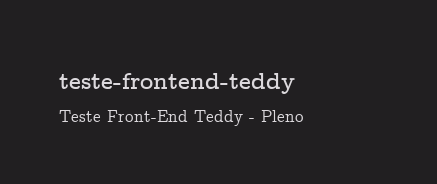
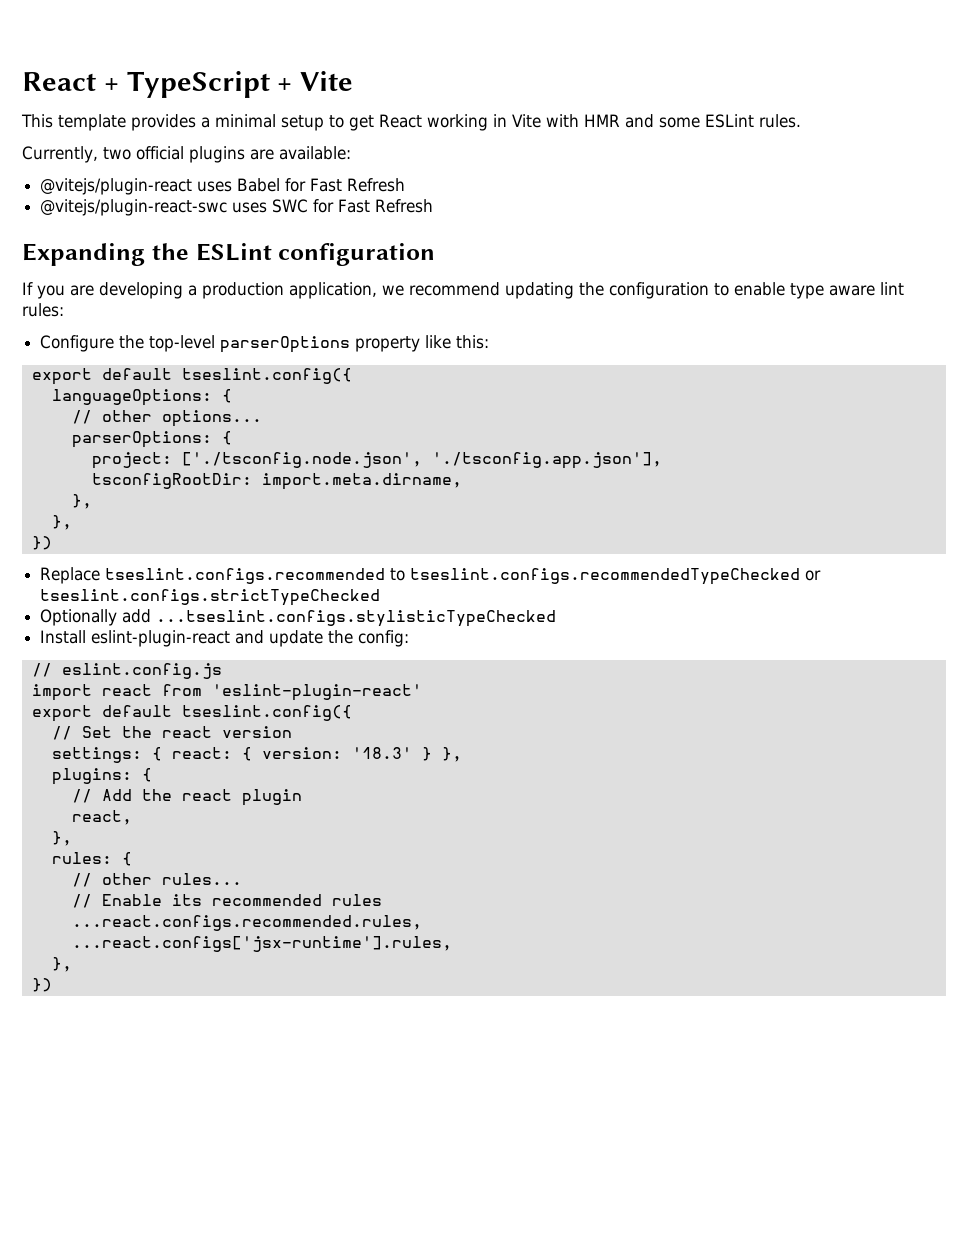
[59,73,295,94] [59,110,304,126] teste-frontend-teddy // Teste Front-End Teddy - Pleno -> [22,71,354,98] [21,114,801,131] [22,146,351,163] [40,178,406,195] [40,199,434,216] [22,243,436,266] [22,282,904,299] [22,303,64,317] [40,335,490,353] [31,368,352,385] [51,389,232,406] [71,410,262,427] [71,431,232,448] [91,452,662,469] [91,473,462,490] [71,494,92,509] [51,515,72,530] [31,536,52,550] [40,567,822,585] [40,589,381,606] [40,609,557,627] [40,630,410,647] [31,663,222,679] [31,684,422,701] [31,705,352,722] [51,726,292,740] [51,747,462,763] [51,768,152,785] [71,789,302,806] [71,810,132,825] [51,831,72,846] [51,852,132,866] [71,873,242,887] [71,894,382,908] [71,915,422,931] [71,936,452,952] [51,957,72,972] [31,978,52,992] React + TypeScript + Vite // This template provides a minimal setup to get React working in Vite with HMR and some ESLint rules. // Currently, two official plugins are available: // @vitejs/plugin-react uses Babel for Fast Refresh // @vitejs/plugin-react-swc uses SWC for Fast Refresh // Expanding the ESLint configuration // If you are developing a production application, we recommend updating the configuration to enable type aware lint rules: // Configure the top-level parserOptions property like this: // export default tseslint.config({ // languageOptions: { // // other options... // parserOptions: { // project: ['./tsconfig.node.json', './tsconfig.app.json'], // tsconfigRootDir: import.meta.dirname, // }, // }, // }) // Replace tseslint.configs.recommended to tseslint.configs.recommendedTypeChecked or tseslint.configs.strictTypeChecked // Optionally add ...tseslint.configs.stylisticTypeChecked // Install eslint-plugin-react and update the config: // // eslint.config.js // import react from 'eslint-plugin-react' // export default tseslint.config({ // // Set the react version // settings: { react: { version: '18.3' } }, // plugins: { // // Add the react plugin // react, // }, // rules: { // // other rules... // // Enable its recommended rules // ...react.configs.recommended.rules, // ...react.configs['jsx-runtime'].rules, // }, // })

